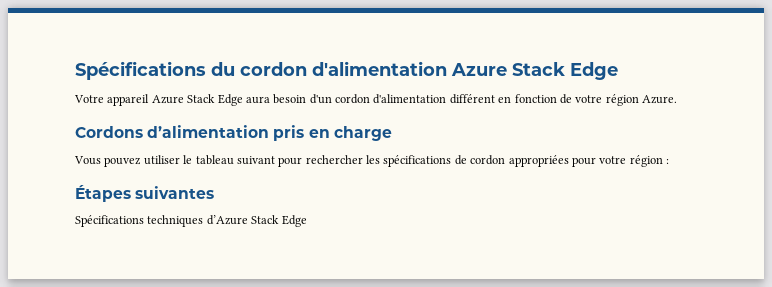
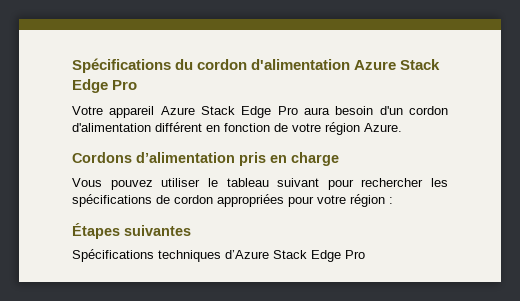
(618, 71) none -> [112,80,138,90] Pro
(243, 100) none -> [277,106,298,115] Pro
(307, 221) none -> [345,250,365,259] Pro

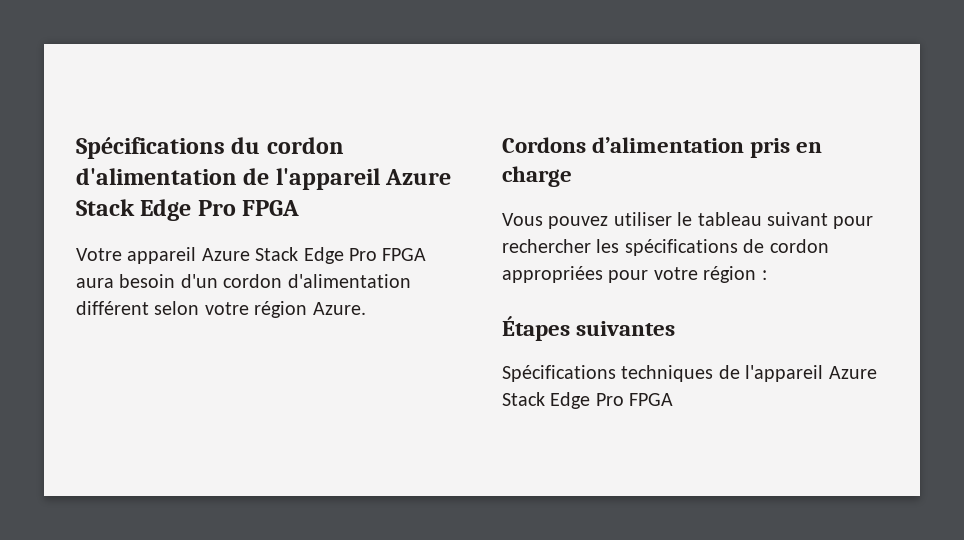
[354,59,441,70] [72,79,138,93] Azure Stack Edge Pro -> [243,168,452,190] [76,199,300,221] de l'appareil Azure Stack Edge Pro FPGA
(298, 110) none -> [382,248,427,261] FPGA
[206,123,288,132] en fonction de -> [154,301,200,315] selon
[225,250,365,262] d’Azure Stack Edge Pro -> [718,365,877,382] [502,392,674,409] de l'appareil Azure Stack Edge Pro FPGA

